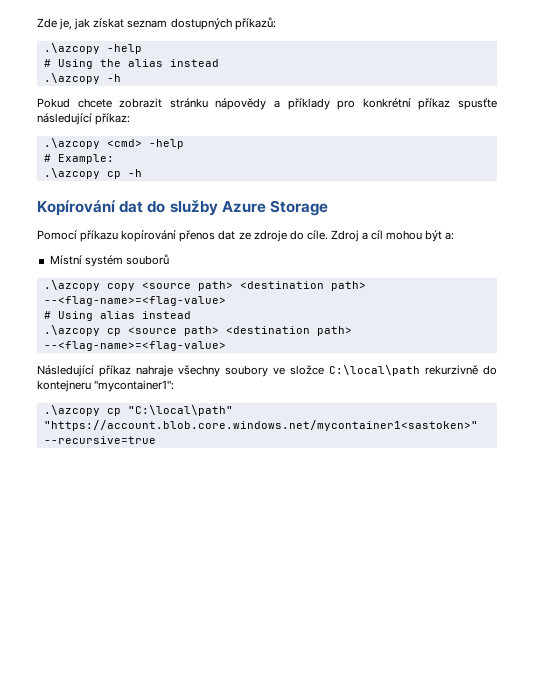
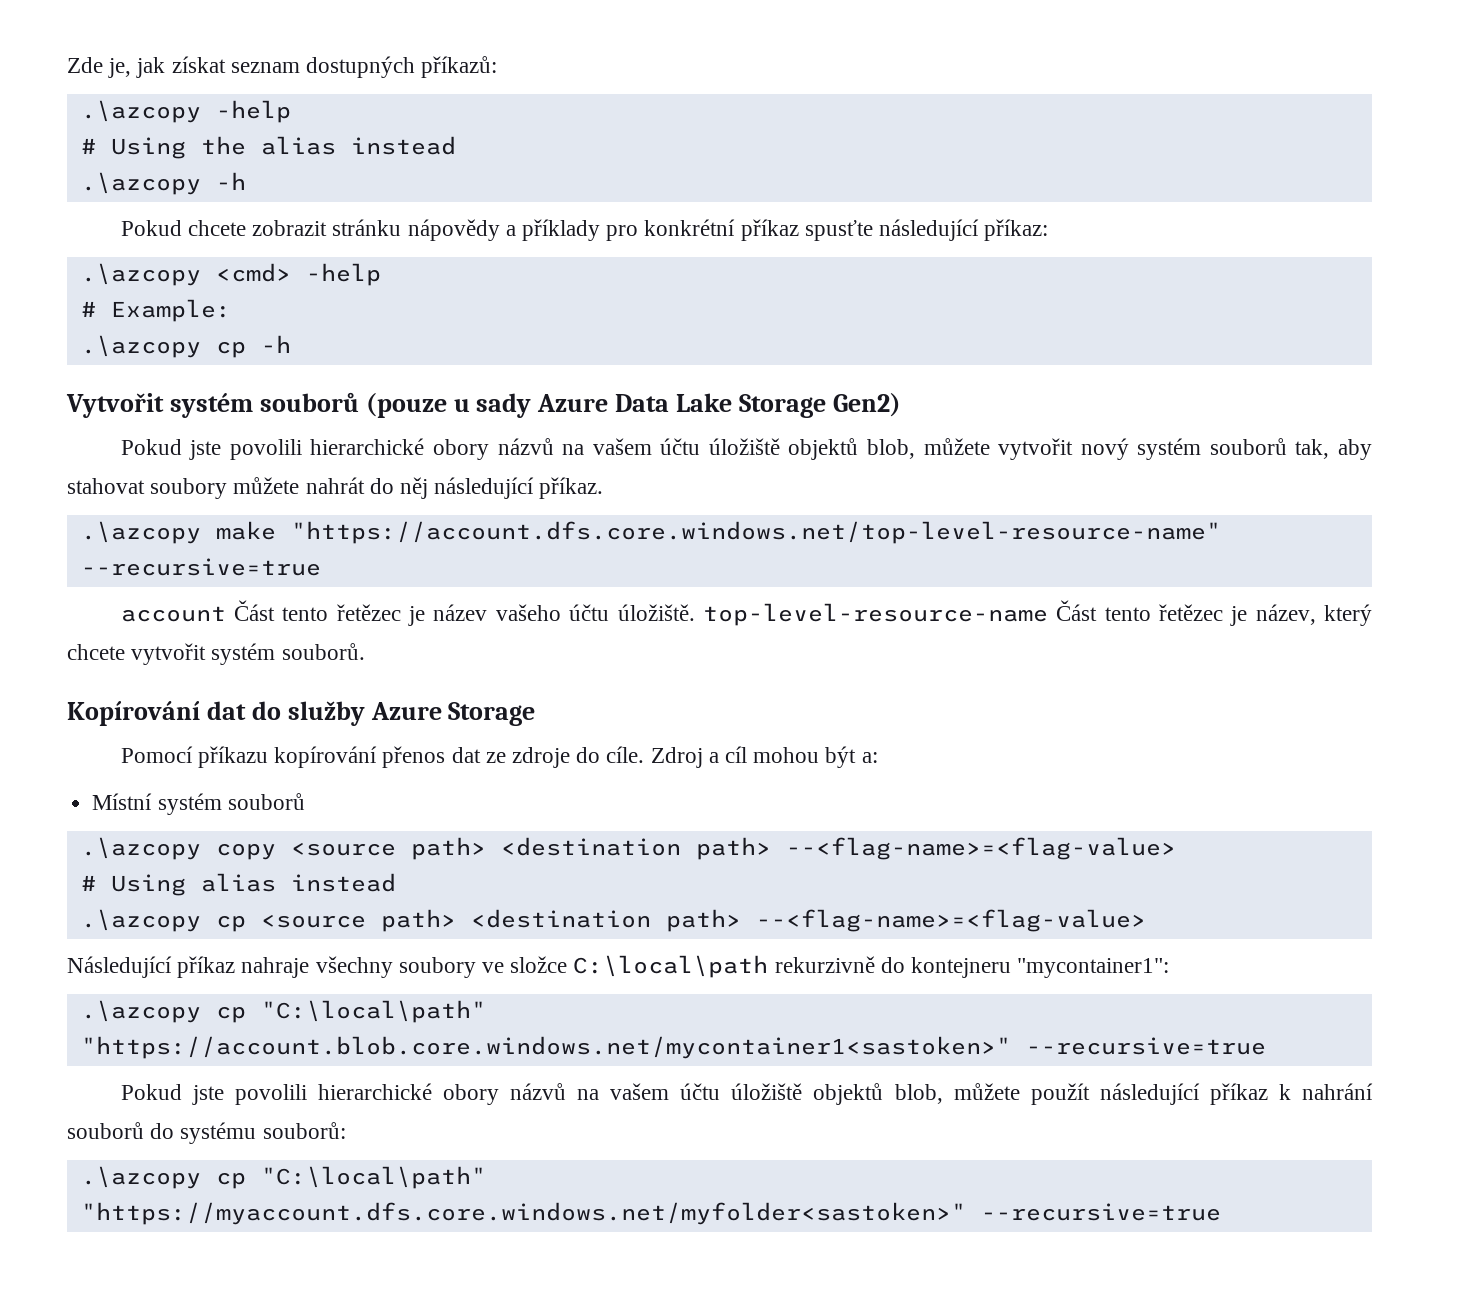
(142, 173) none -> [66,392,901,418] [120,438,1372,460] [67,477,604,499] [80,521,1221,544] [80,558,321,576] [120,600,1373,626] [67,643,365,665] // Vytvořit systém souborů (pouze u sady Azure Data Lake Storage Gen2) // Pokud jste povolili hierarchické obory názvů na vašem účtu úložiště objektů blob, můžete vytvořit nový systém souborů tak, aby stahovat soubory můžete nahrát do něj následující příkaz. // .\azcopy make "https://account.dfs.core.windows.net/top-level-resource-name" --recursive=true // account Část tento řetězec je název vašeho účtu úložiště. top-level-resource-name Část tento řetězec je název, který chcete vytvořit systém souborů.
(156, 440) none -> [120,1083,1373,1105] [67,1122,346,1144] [80,1166,486,1189] [80,1202,1221,1225] // Pokud jste povolili hierarchické obory názvů na vašem účtu úložiště objektů blob, můžete použít následující příkaz k nahrání souborů do systému souborů: // .\azcopy cp "C:\local\path" "https://myaccount.dfs.core.windows.net/myfolder<sastoken>" --recursive=true

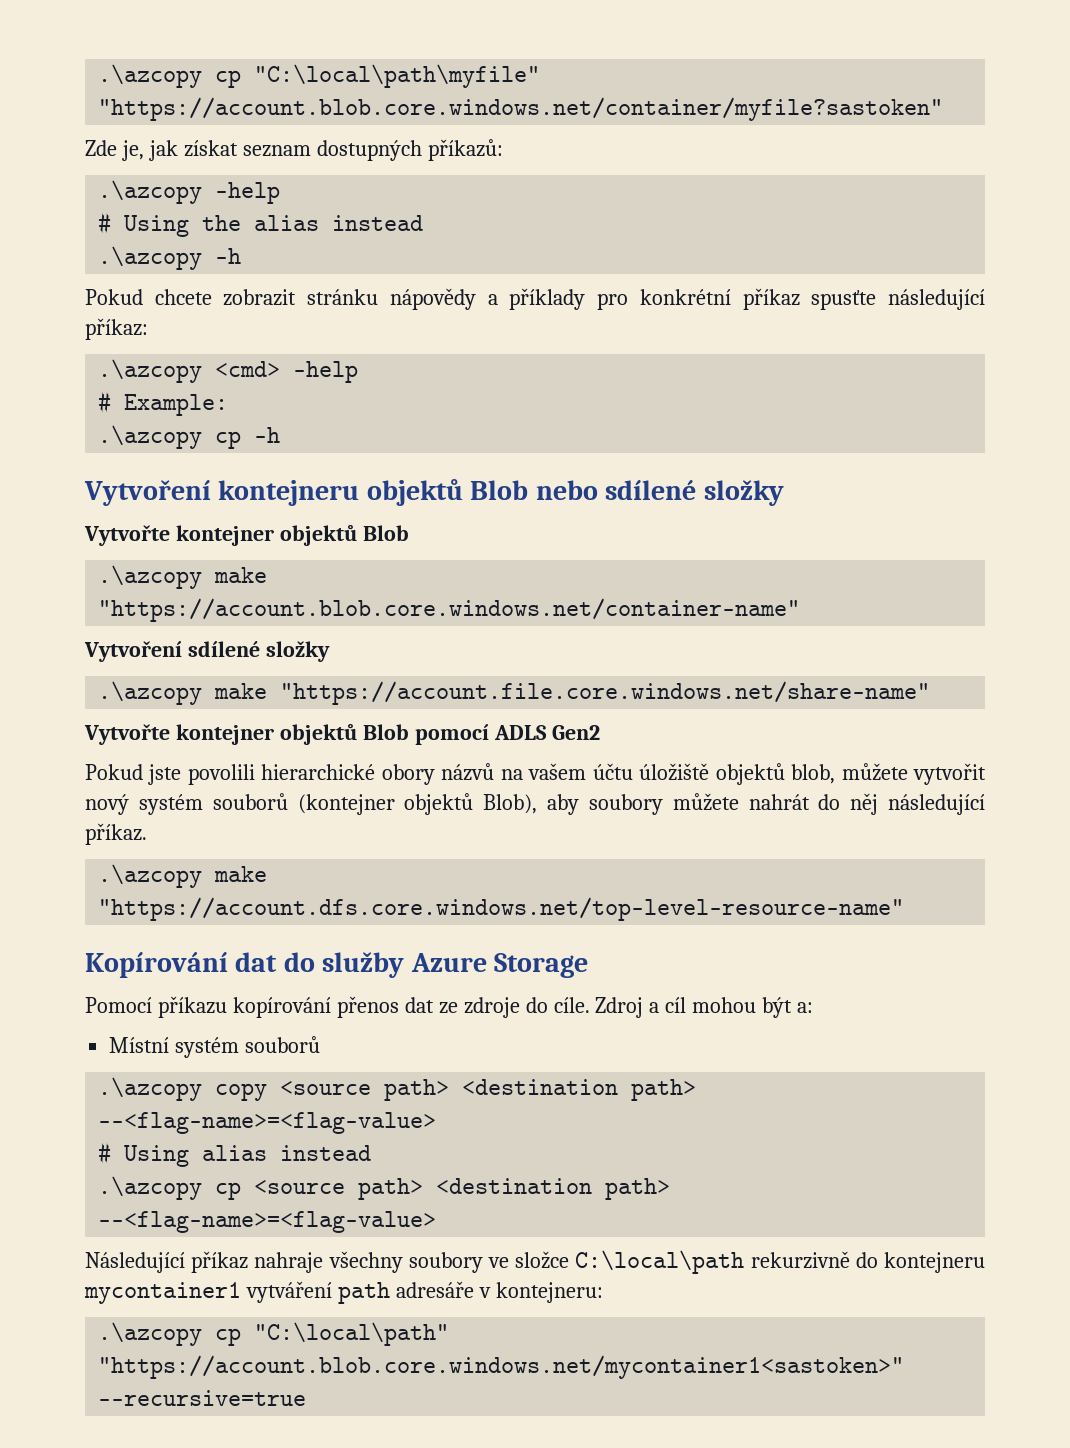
(67, 65) none -> [98,64,541,88] [98,97,944,121] .\azcopy cp "C:\local\path\myfile" "https://account.blob.core.windows.net/container/myfile?sastoken" //
[66,392,901,418] Vytvořit systém souborů (pouze u sady Azure Data Lake Storage Gen2) -> [84,479,784,506] [84,524,409,546] [98,565,268,589] [98,598,801,622] [84,641,330,662] [98,681,931,705] [84,723,600,745] Vytvoření kontejneru objektů Blob nebo sdílené složky // Vytvořte kontejner objektů Blob // .\azcopy make "https://account.blob.core.windows.net/container-name" // Vytvoření sdílené složky // .\azcopy make "https://account.file.core.windows.net/share-name" // Vytvořte kontejner objektů Blob pomocí ADLS Gen2
[1295,439,1372,460] [67,478,145,494] tak, aby stahovat -> [297,793,579,815] (kontejner objektů Blob), aby
[80,558,321,576] [120,600,1373,626] [67,643,365,665] --recursive=true // account Část tento řetězec je název vašeho účtu úložiště. top-level-resource-name Část tento řetězec je název, který chcete vytvořit systém souborů. -> (905, 909) none
[1017,958,1170,978] "mycontainer1": -> [84,1281,603,1304] mycontainer1 vytváření path adresáře v kontejneru:
[120,1083,1373,1105] [67,1122,346,1144] [80,1166,486,1189] [80,1202,1221,1225] // Pokud jste povolili hierarchické obory názvů na vašem účtu úložiště objektů blob, můžete použít následující příkaz k nahrání souborů do systému souborů: // .\azcopy cp "C:\local\path" "https://myaccount.dfs.core.windows.net/myfolder<sastoken>" --recursive=true -> (307, 1398) none

